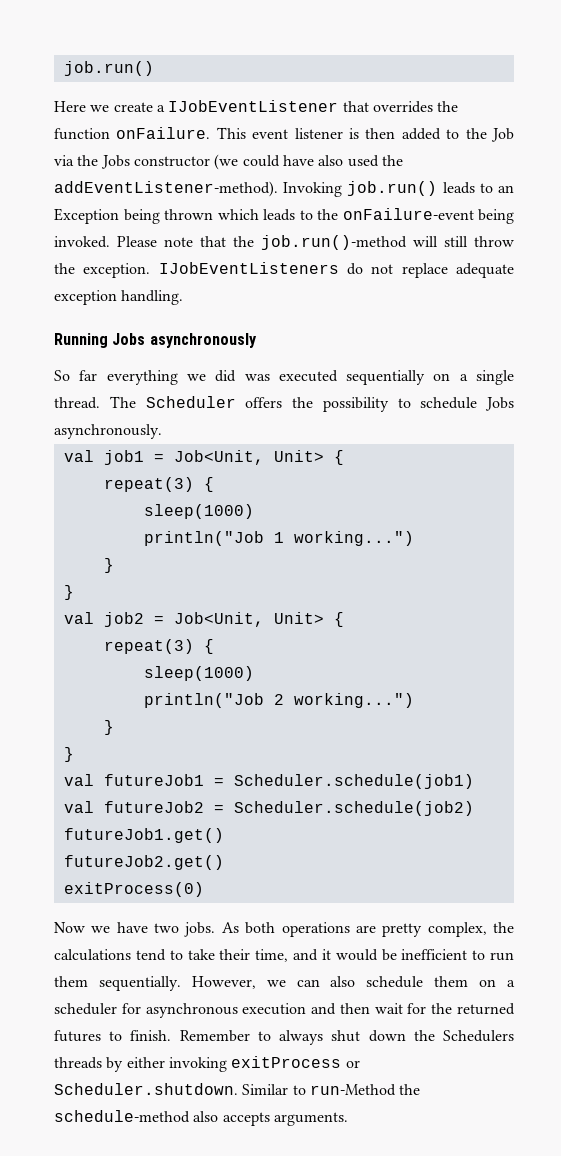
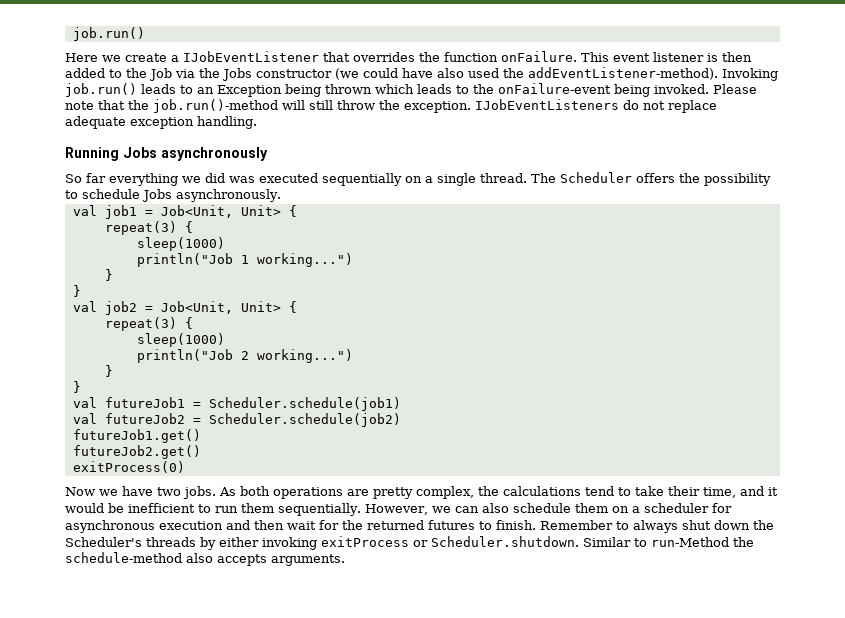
[443,1030,514,1042] Schedulers -> [65,537,142,547] Scheduler's

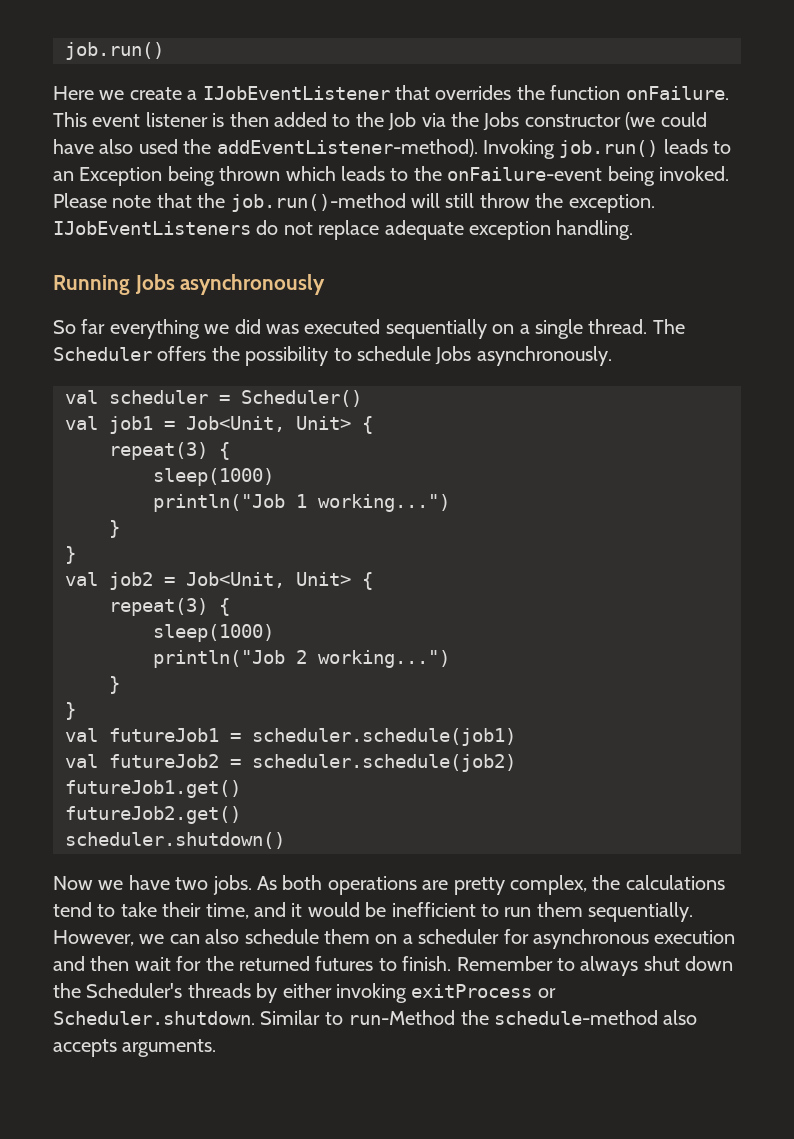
(281, 195) none -> [65,390,362,407] // val scheduler = Scheduler()
[208,397,401,411] Scheduler.schedule(job1) -> [252,728,516,746] scheduler.schedule(job1)
[208,413,401,427] Scheduler.schedule(job2) -> [252,754,516,772] scheduler.schedule(job2)
[72,461,185,473] exitProcess(0) -> [65,832,285,849] scheduler.shutdown()

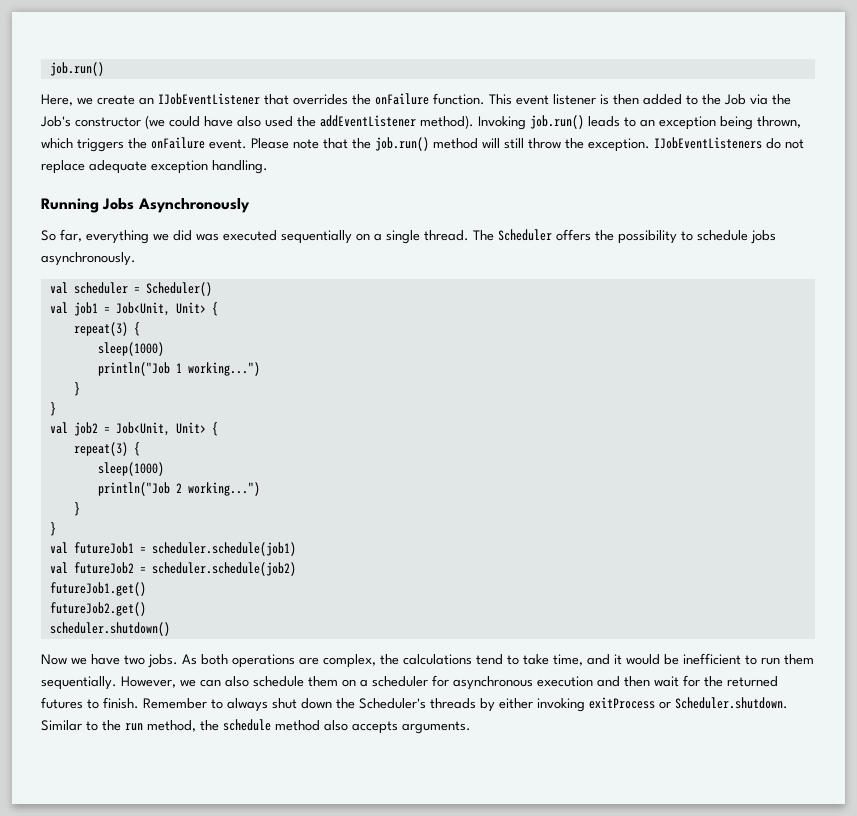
[53,86,94,100] Here -> [41,94,73,106] Here,
[187,90,198,100] a -> [139,97,154,105] an
[550,85,729,100] function onFailure. -> [375,93,485,105] onFailure function.
[483,112,520,131] Jobs -> [40,116,71,127] Job's
[216,139,478,157] addEventListener-method). -> [320,115,474,129] addEventListener method).
[79,166,729,186] Exception being thrown which leads to the onFailure-event being invoked. -> [659,116,801,130] [41,137,247,152] exception being thrown, which triggers the onFailure event.
[230,193,406,212] job.run()-method -> [375,137,478,151] job.run() method
[180,274,326,295] asynchronously -> [137,198,250,213] Asynchronously
[81,319,106,334] far -> [60,229,82,242] far,
[435,346,472,365] Jobs -> [751,230,776,244] jobs
[453,877,505,895] pretty -> (319, 661) none
[162,902,202,917] their -> (549, 659) none
[348,1010,658,1025] run-Method the schedule-method -> [102,719,320,732] the run method, the schedule method

